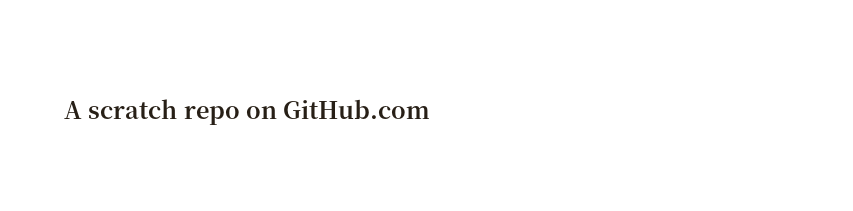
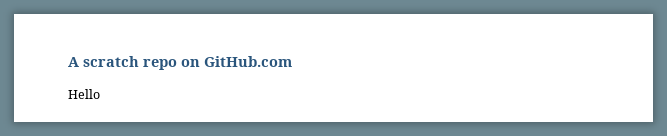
(431, 109) none -> [68,89,100,99] // Hello

